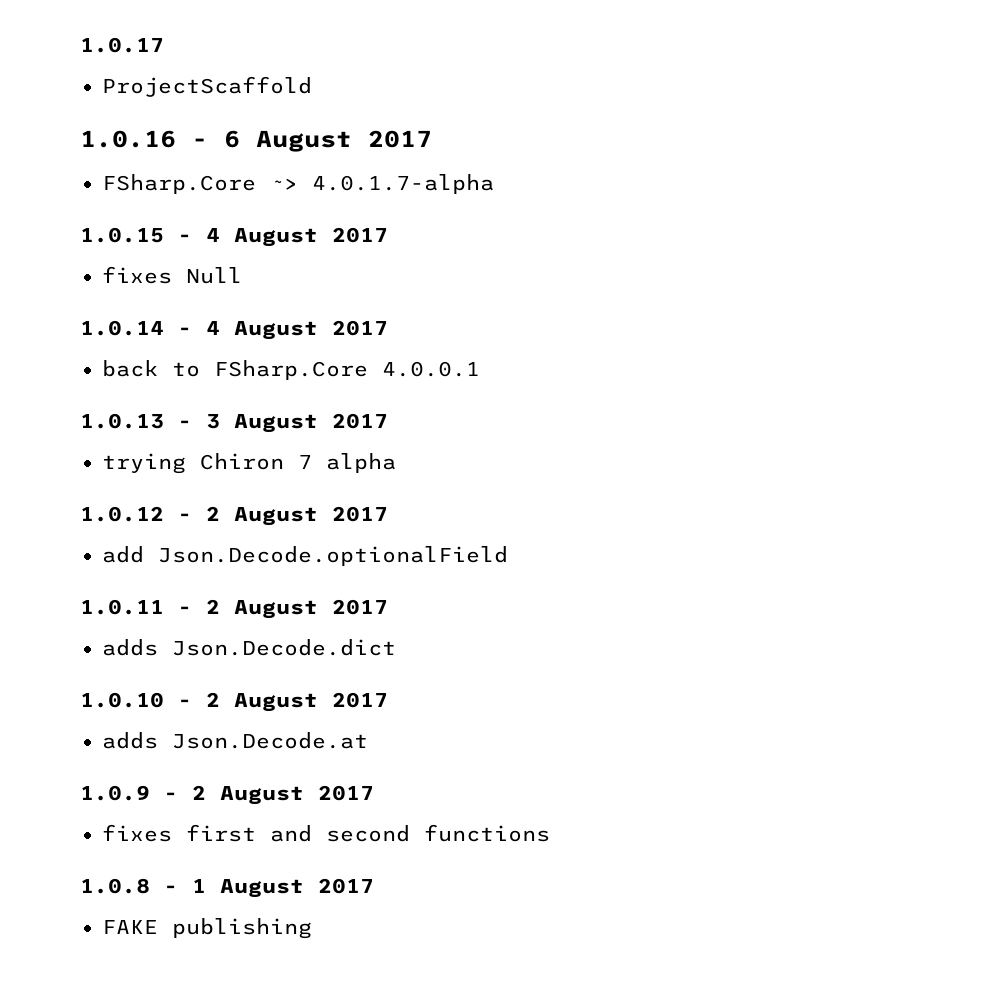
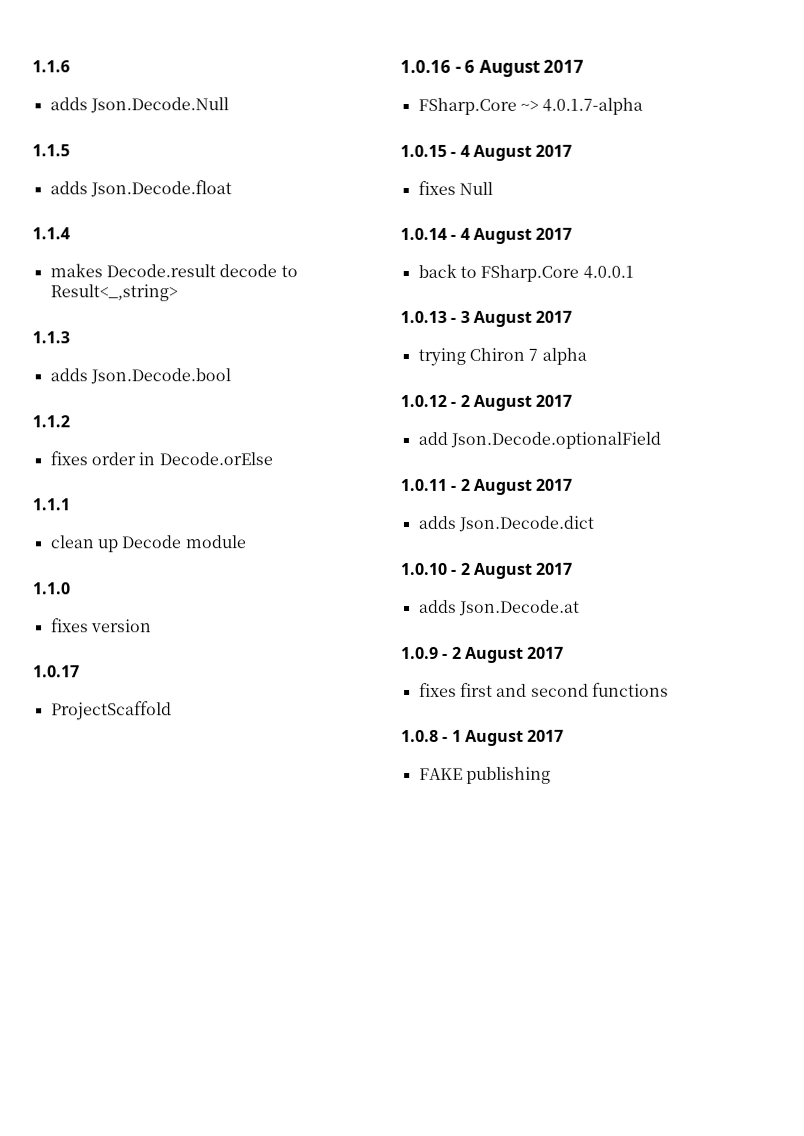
(80, 45) none -> [32,60,70,73] [49,97,229,114] [32,144,70,157] [49,180,232,198] [32,227,70,240] [49,263,298,278] [49,284,178,302] [32,331,70,344] [49,368,231,385] [32,415,70,428] [49,451,273,466] [32,498,70,511] [49,535,246,553] [33,582,71,595] [50,618,152,633] 1.1.6 // adds Json.Decode.Null // 1.1.5 // adds Json.Decode.float // 1.1.4 // makes Decode.result decode to Result<_,string> // 1.1.3 // adds Json.Decode.bool // 1.1.2 // fixes order in Decode.orElse // 1.1.1 // clean up Decode module // 1.1.0 // fixes version //

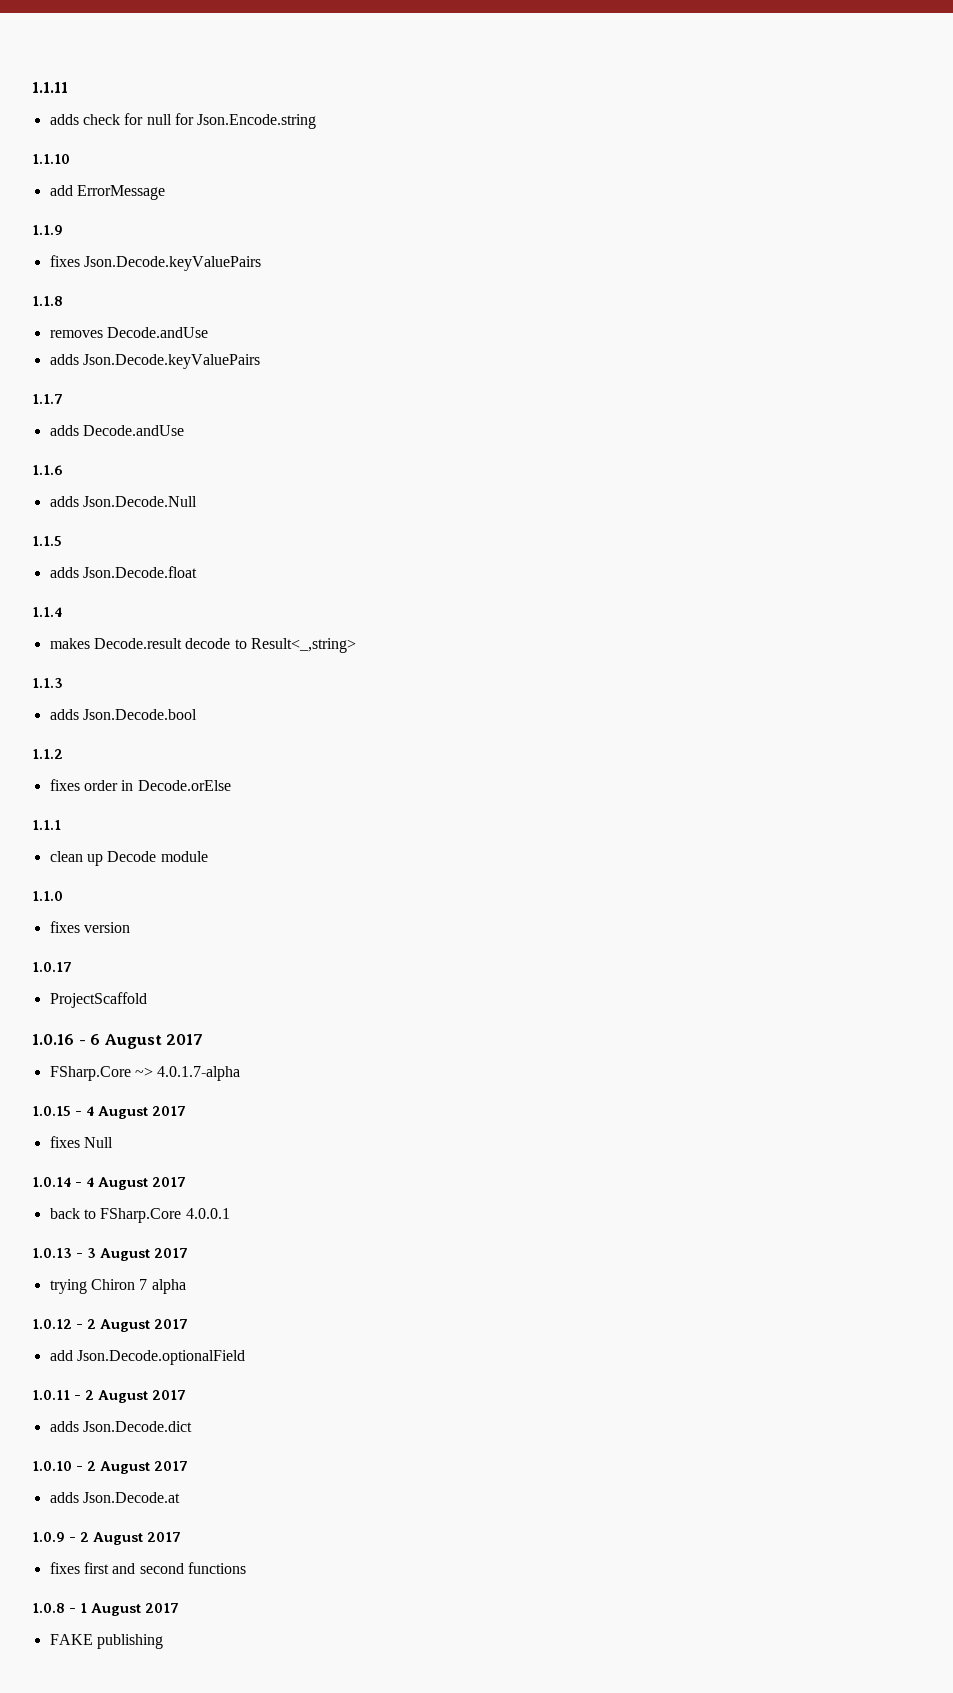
(32, 66) none -> [32,82,68,93] [49,113,317,129] [32,154,70,164] [49,185,165,200] [32,225,63,235] [49,255,261,271] [32,296,63,306] [49,327,208,338] [49,354,260,369] [32,394,63,404] [49,425,184,436] 1.1.11 // adds check for null for Json.Encode.string // 1.1.10 // add ErrorMessage // 1.1.9 // fixes Json.Decode.keyValuePairs // 1.1.8 // removes Decode.andUse // adds Json.Decode.keyValuePairs // 1.1.7 // adds Decode.andUse //

